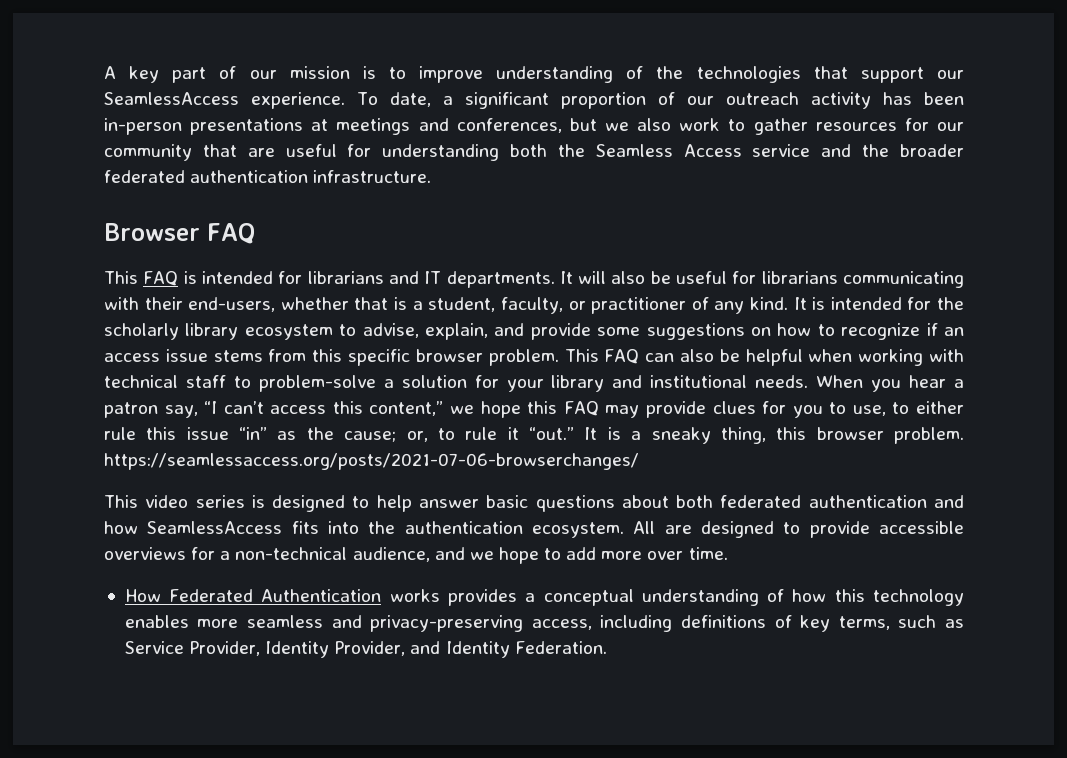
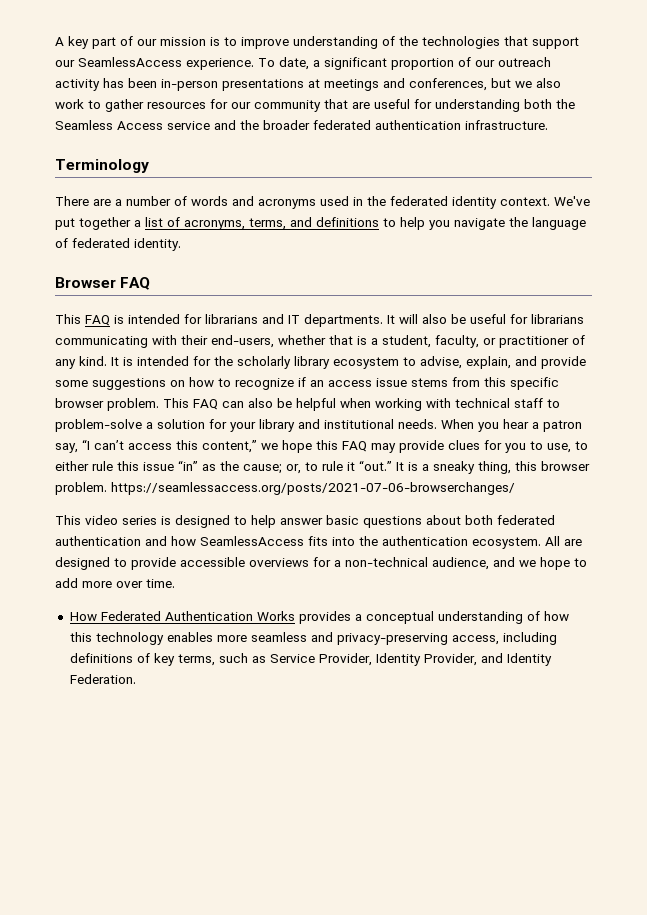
(432, 176) none -> [55,159,149,173] [55,196,590,209] [55,217,586,230] [55,238,181,251] // Terminology // There are a number of words and acronyms used in the federated identity context. We've put together a list of acronyms, terms, and definitions to help you navigate the language of federated identity.
[389,589,440,602] works -> [256,611,295,621] Works

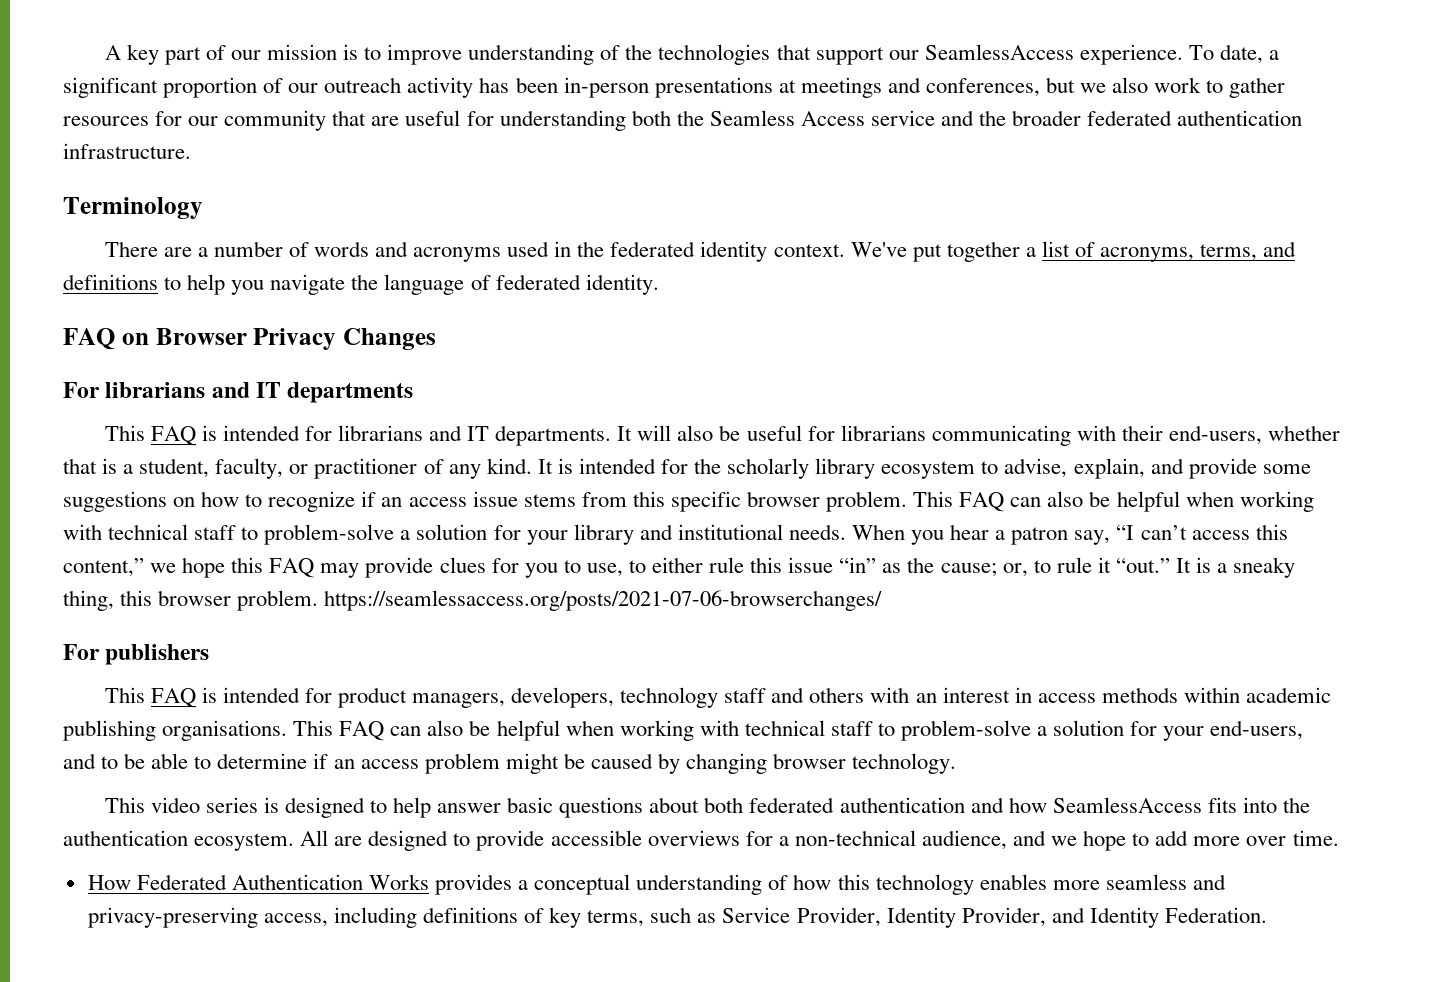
[55,277,151,290] Browser FAQ -> [63,328,436,350] [63,382,414,403] FAQ on Browser Privacy Changes // For librarians and IT departments
(515, 488) none -> [63,644,210,665] [104,687,1331,708] [63,720,1304,741] [63,753,957,774] // For publishers // This FAQ is intended for product managers, developers, technology staff and others with an interest in access methods within academic publishing organisations. This FAQ can also be helpful when working with technical staff to problem-solve a solution for your end-users, and to be able to determine if an access problem might be caused by changing browser technology.

